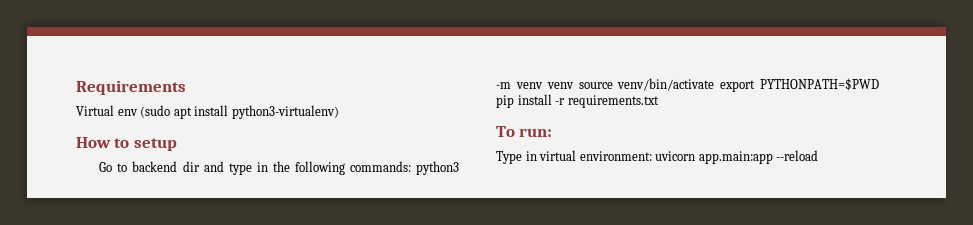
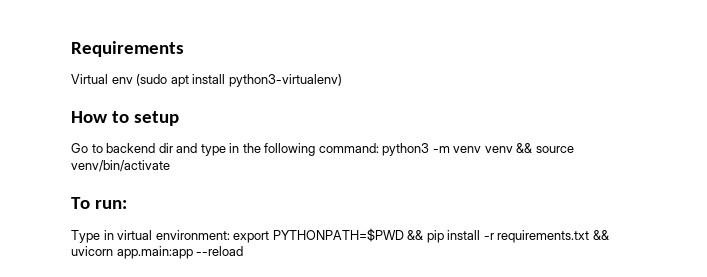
[349,161,411,172] commands: -> [318,143,379,153] command:
(574, 85) none -> [516,143,533,153] &&
[720,78,879,92] [496,94,659,108] export PYTHONPATH=$PWD pip install -r requirements.txt -> (170, 166) none
(652, 156) none -> [233,228,609,243] export PYTHONPATH=$PWD && pip install -r requirements.txt &&

